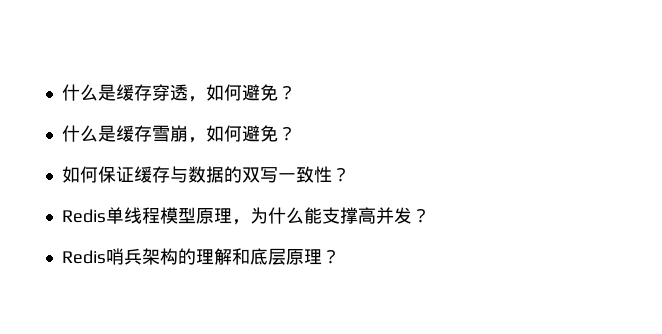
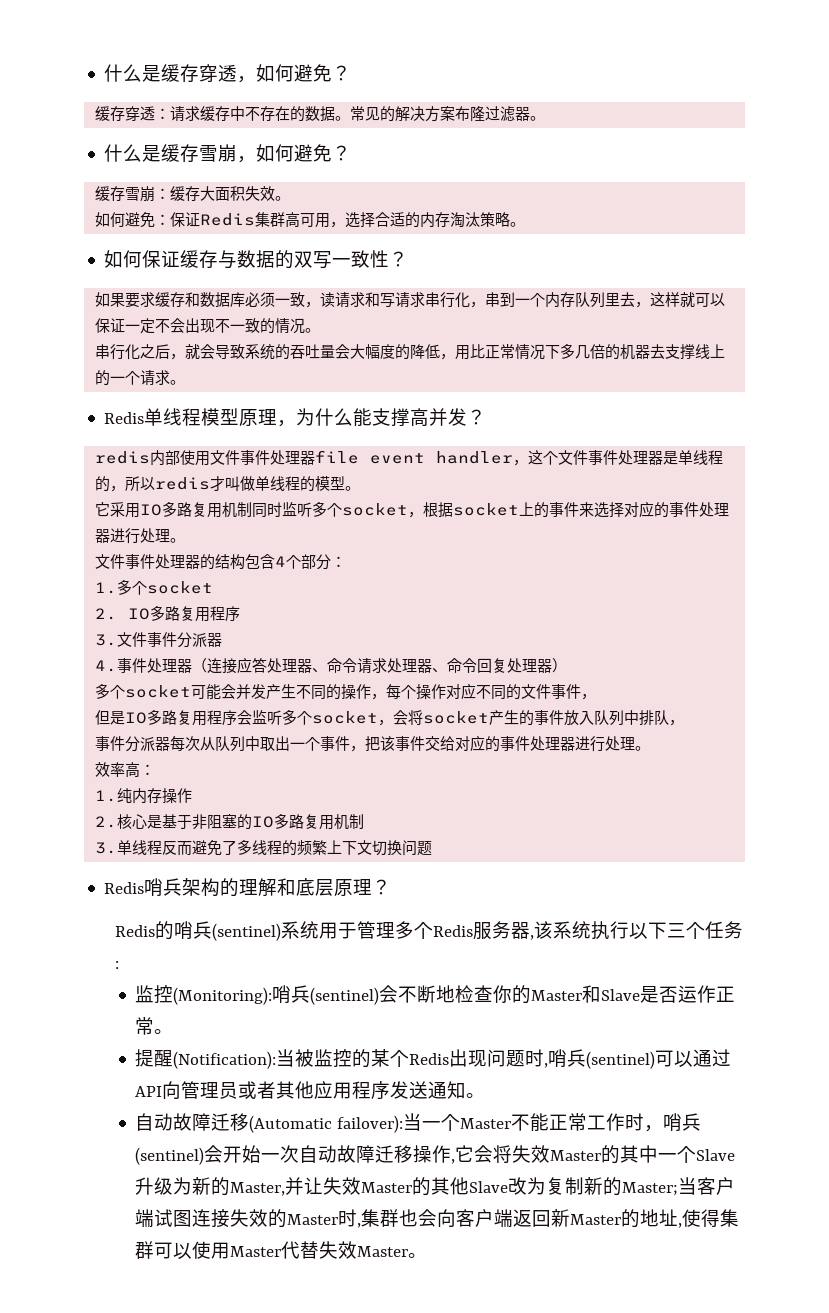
(296, 92) none -> [95,106,546,122] // 缓存穿透：请求缓存中不存在的数据。常见的解决方案布隆过滤器。
(296, 133) none -> [95,186,291,202] [95,212,526,228] // 缓存雪崩：缓存大面积失效。 // 如何避免：保证Redis集群高可用，选择合适的内存淘汰策略。
(350, 174) none -> [95,292,726,308] [95,318,321,334] [95,343,726,360] [95,370,186,386] // 如果要求缓存和数据库必须一致，读请求和写请求串行化，串到一个内存队列里去，这样就可以保证一定不会出现不一致的情况。 // 串行化之后，就会导致系统的吞吐量会大幅度的降低，用比正常情况下多几倍的机器去支撑线上的一个请求。
(430, 215) none -> [95,450,724,466] [95,476,361,492] [95,501,730,518] [95,528,186,544] [95,554,347,570] [95,579,214,595] [95,605,241,622] [95,632,223,648] [95,657,568,674] [95,683,597,700] [95,709,685,726] [95,735,651,752] [95,762,156,778] [95,788,193,804] [95,813,365,830] [95,839,433,856] // redis内部使用文件事件处理器file event handler，这个文件事件处理器是单线程的，所以redis才叫做单线程的模型。 // 它采用IO多路复用机制同时监听多个socket，根据socket上的事件来选择对应的事件处理器进行处理。 // 文件事件处理器的结构包含4个部分： // 1.多个socket // 2. IO多路复用程序 // 3.文件事件分派器 // 4.事件处理器（连接应答处理器、命令请求处理器、命令回复处理器） // 多个socket可能会并发产生不同的操作，每个操作对应不同的文件事件， // 但是IO多路复用程序会监听多个socket，会将socket产生的事件放入队列中排队， // 事件分派器每次从队列中取出一个事件，把该事件交给对应的事件处理器进行处理。 // 效率高： // 1.纯内存操作 // 2.核心是基于非阻塞的IO多路复用机制 // 3.单线程反而避免了多线程的频繁上下文切换问题
(340, 256) none -> [114,921,743,941] [114,961,119,969] [135,985,736,1005] [135,1017,174,1035] [135,1049,732,1069] [135,1081,486,1100] [135,1113,702,1133] [135,1145,736,1165] [135,1177,736,1196] [135,1209,740,1228] [135,1241,428,1259] // Redis的哨兵(sentinel)系统用于管理多个Redis服务器,该系统执行以下三个任务: // 监控(Monitoring):哨兵(sentinel)会不断地检查你的Master和Slave是否运作正常。 // 提醒(Notification):当被监控的某个Redis出现问题时,哨兵(sentinel)可以通过API向管理员或者其他应用程序发送通知。 // 自动故障迁移(Automatic failover):当一个Master不能正常工作时，哨兵(sentinel)会开始一次自动故障迁移操作,它会将失效Master的其中一个Slave升级为新的Master,并让失效Master的其他Slave改为复制新的Master;当客户端试图连接失效的Master时,集群也会向客户端返回新Master的地址,使得集群可以使用Master代替失效Master。

